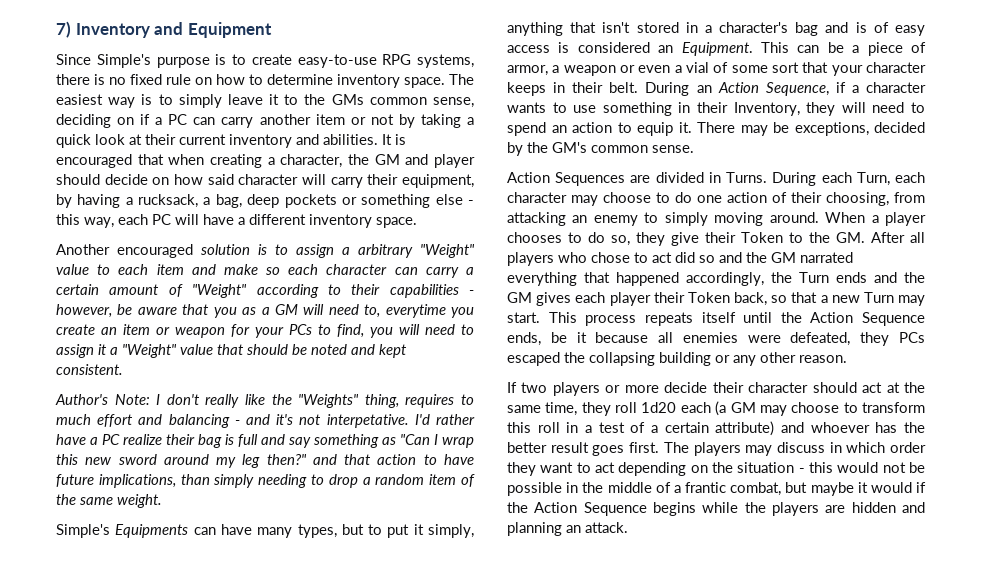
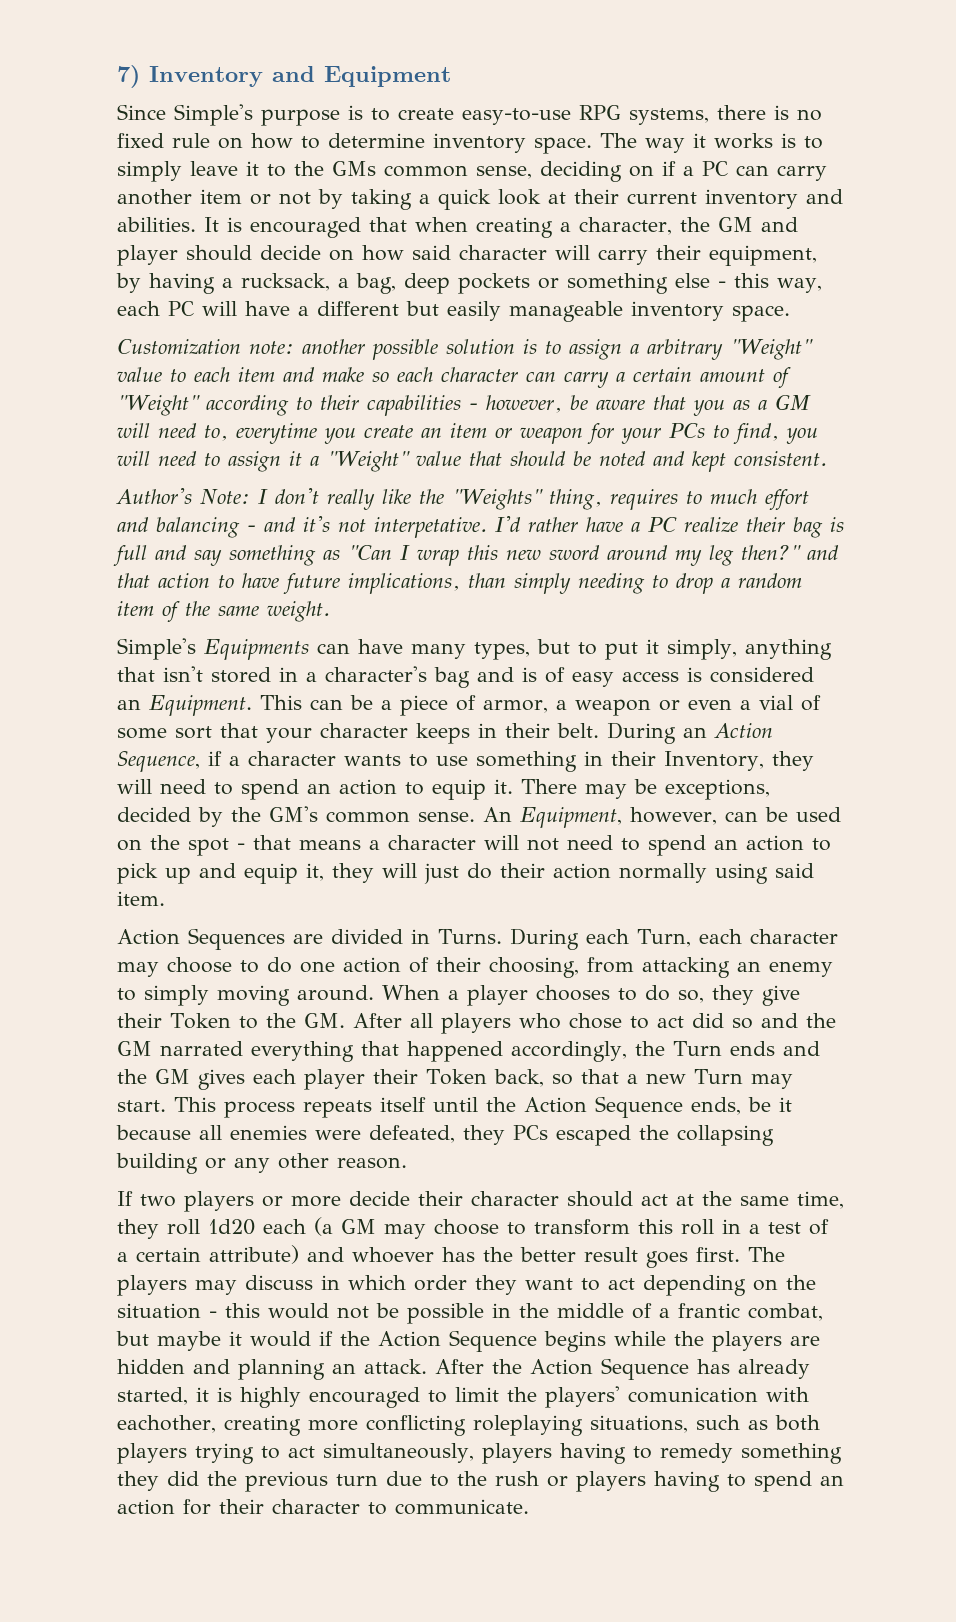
[56,94,136,108] easiest way -> [645,133,773,153] way it works
(306, 219) none -> [406,301,623,322] but easily manageable
[56,244,193,258] Another encouraged -> [117,339,438,360] Customization note: another possible
(694, 149) none -> [483,807,841,828] [117,835,831,856] [117,863,814,884] [117,891,165,906] An Equipment, however, can be used on the spot - that means a character will not need to spend an action to pick up and equip it, they will just do their action normally using said item.
(628, 527) none -> [435,1358,810,1380] [117,1386,809,1408] [117,1415,820,1436] [117,1443,842,1464] [117,1471,844,1492] [117,1499,529,1515] After the Action Sequence has already started, it is highly encouraged to limit the players' comunication with eachother, creating more conflicting roleplaying situations, such as both players trying to act simultaneously, players having to remedy something they did the previous turn due to the rush or players having to spend an action for their character to communicate.

